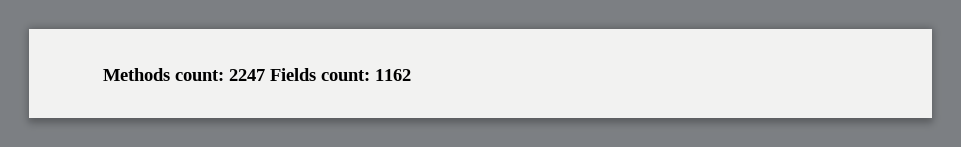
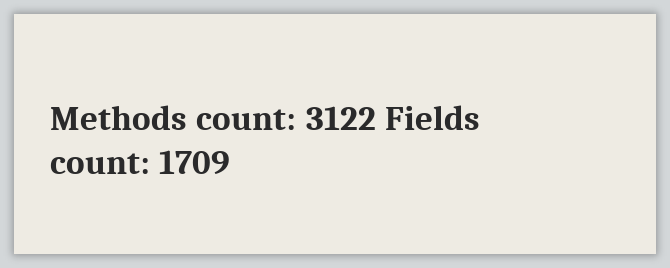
[229,69,265,81] 2247 -> [305,106,376,130] 3122
[375,69,411,81] 1162 -> [159,150,231,175] 1709

